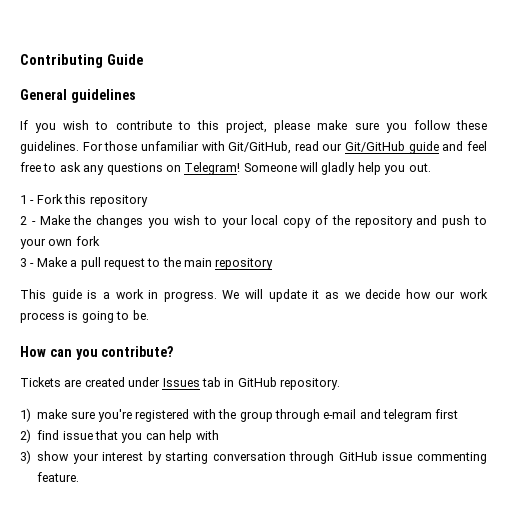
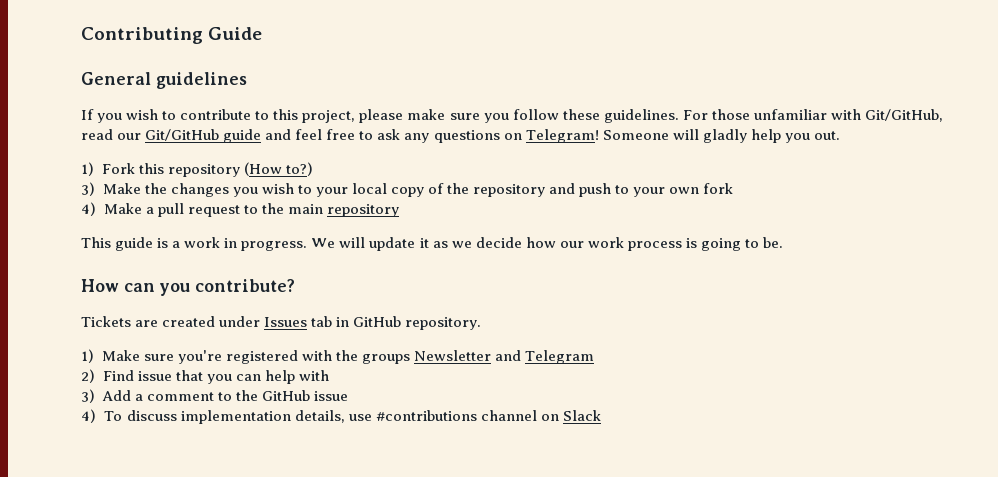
[20,195,35,204] 1 - -> [81,162,94,176] 1)
[20,216,36,225] // 2 - -> [243,162,313,176] [81,182,95,196] (How to?) // 3)
[20,258,35,267] 3 - -> [81,202,96,216] 4)
[37,409,68,419] make -> [101,350,140,361] Make
[239,409,459,422] group through e-mail and telegram first -> [361,350,594,364] groups Newsletter and Telegram
[37,430,60,440] find -> [102,370,134,381] Find
[37,451,487,464] [37,472,80,482] show your interest by starting conversation through GitHub issue commenting feature. -> [101,390,348,401] [81,409,601,424] Add a comment to the GitHub issue // 4) To discuss implementation details, use #contributions channel on Slack

